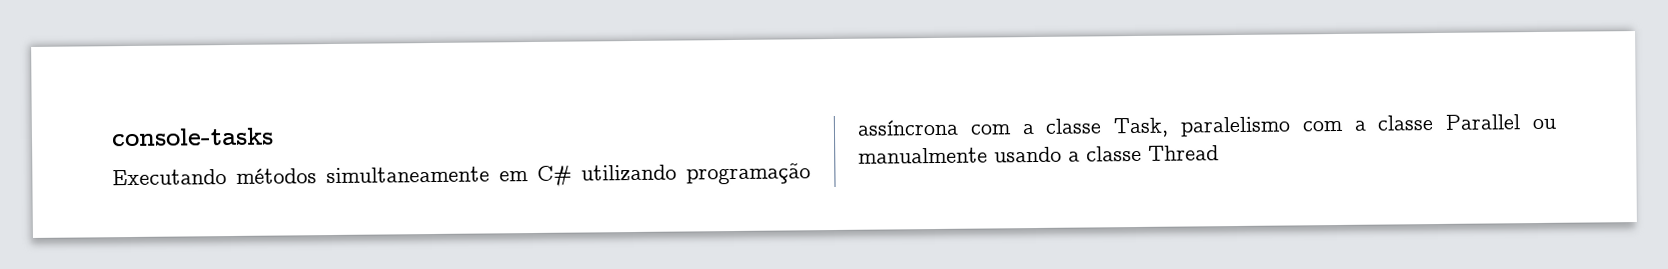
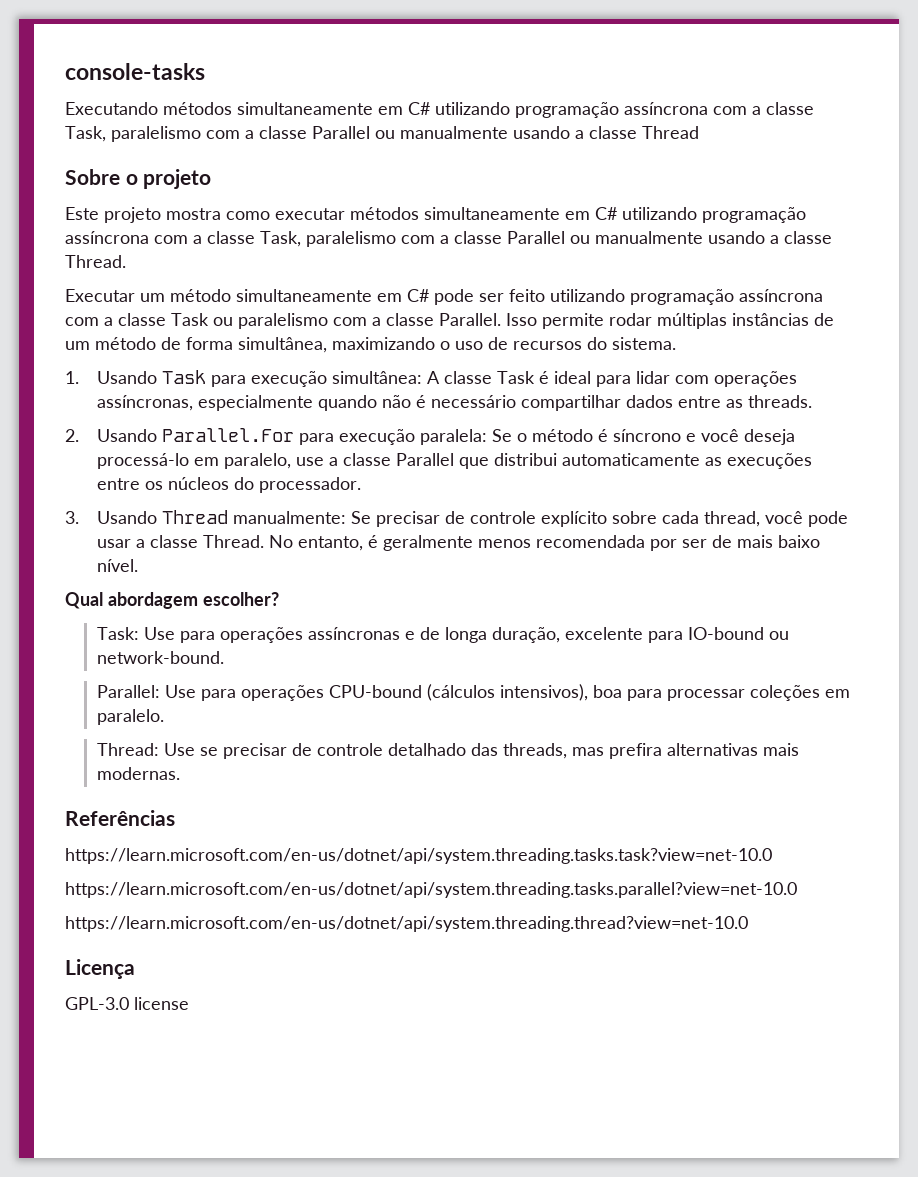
(1219, 153) none -> [65,169,212,189] [65,207,806,223] [65,231,832,247] [65,255,126,268] [65,289,823,305] [65,313,834,329] [65,337,676,353] [65,370,797,387] [96,395,812,411] [65,428,795,445] [96,453,812,469] [96,477,361,493] [65,510,848,527] [96,535,820,551] [96,559,138,572] [65,592,279,609] [96,627,789,643] [96,651,224,664] [96,684,850,701] [96,709,164,725] [96,743,799,759] [96,767,180,780] [65,810,175,826] [65,848,772,864] [65,882,797,898] [65,916,748,932] [65,959,135,979] [65,997,189,1010] // Sobre o projeto // Este projeto mostra como executar métodos simultaneamente em C# utilizando programação assíncrona com a classe Task, paralelismo com a classe Parallel ou manualmente usando a classe Thread. // Executar um método simultaneamente em C# pode ser feito utilizando programação assíncrona com a classe Task ou paralelismo com a classe Parallel. Isso permite rodar múltiplas instâncias de um método de forma simultânea, maximizando o uso de recursos do sistema. // 1. Usando Task para execução simultânea: A classe Task é ideal para lidar com operações assíncronas, especialmente quando não é necessário compartilhar dados entre as threads. // 2. Usando Parallel.For para execução paralela: Se o método é síncrono e você deseja processá-lo em paralelo, use a classe Parallel que distribui automaticamente as execuções entre os núcleos do processador. // 3. Usando Thread manualmente: Se precisar de controle explícito sobre cada thread, você pode usar a classe Thread. No entanto, é geralmente menos recomendada por ser de mais baixo nível. // Qual abordagem escolher? // Task: Use para operações assíncronas e de longa duração, excelente para IO-bound ou network-bound. // Parallel: Use para operações CPU-bound (cálculos intensivos), boa para processar coleções em paralelo. // Thread: Use se precisar de controle detalhado das threads, mas prefira alternativas mais modernas. // Referências // https://learn.microsoft.com/en-us/dotnet/api/system.threading.tasks.task?view=net-10.0 // https://learn.microsoft.com/en-us/dotnet/api/system.threading.tasks.parallel?view=net-10.0 // https://learn.microsoft.com/en-us/dotnet/api/system.threading.thread?view=net-10.0 // Licença // GPL-3.0 license

